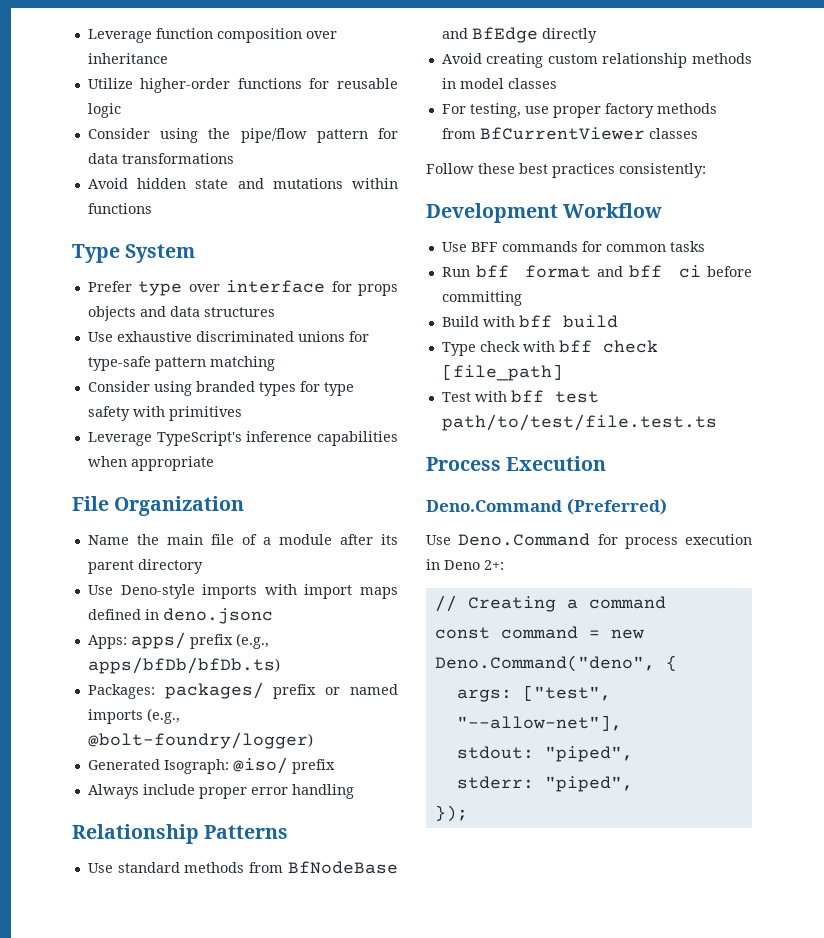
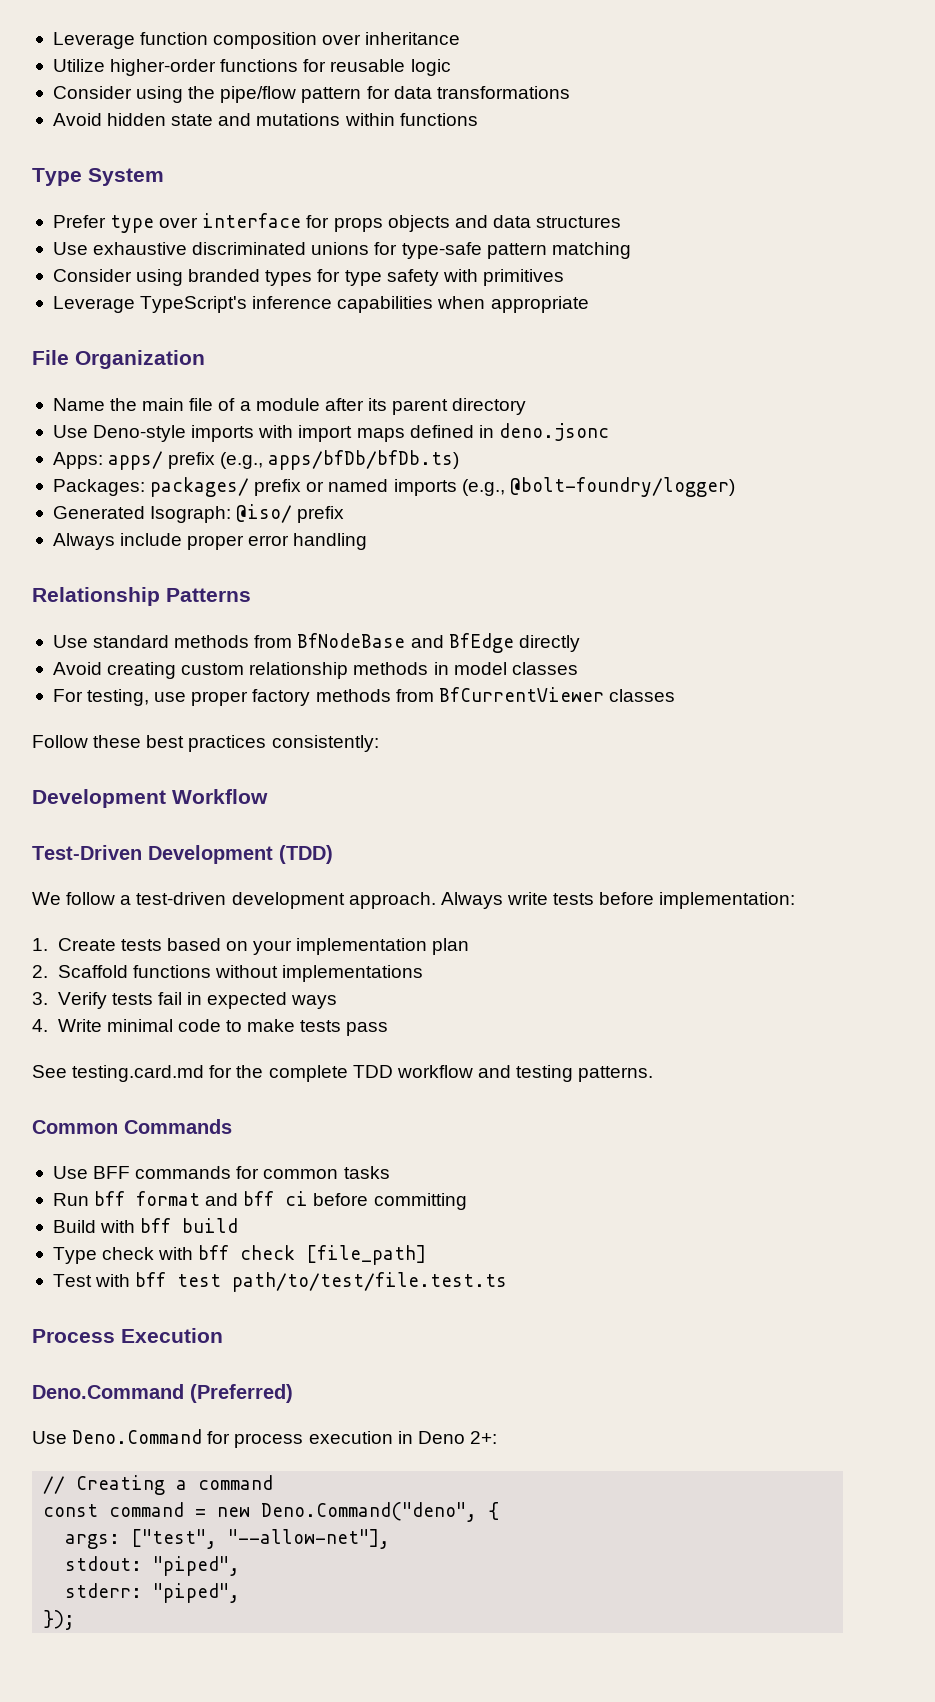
(663, 210) none -> [32,845,333,864] [32,892,796,909] [32,938,470,955] [32,965,423,982] [32,992,338,1009] [32,1019,389,1036] [32,1065,654,1082] [32,1119,232,1134] // Test-Driven Development (TDD) // We follow a test-driven development approach. Always write tests before implementation: // 1. Create tests based on your implementation plan // 2. Scaffold functions without implementations // 3. Verify tests fail in expected ways // 4. Write minimal code to make tests pass // See testing.card.md for the complete TDD workflow and testing patterns. // Common Commands

